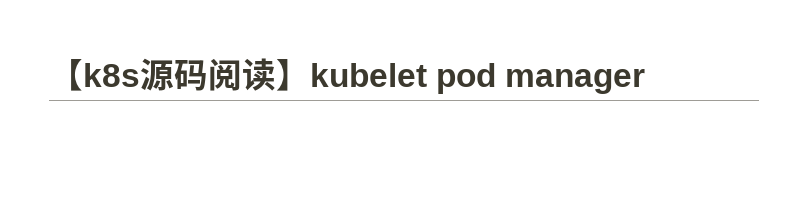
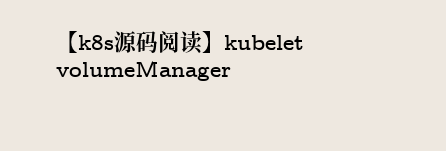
[436,63,646,94] pod manager -> [56,60,231,81] volumeManager

